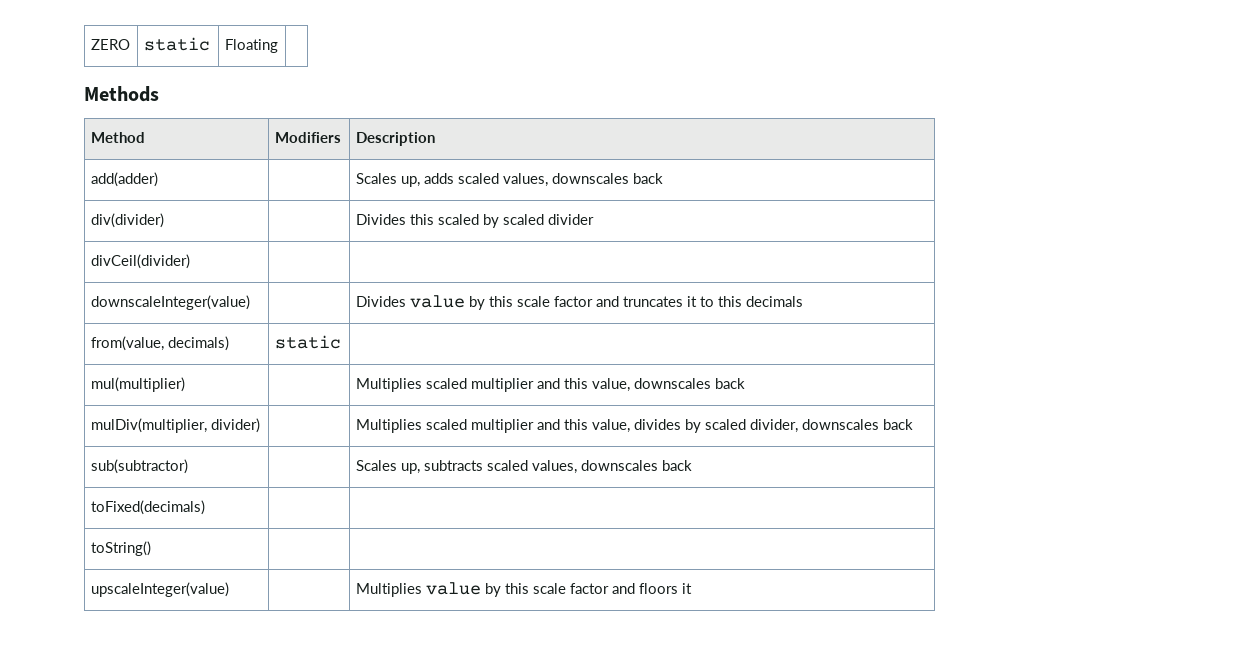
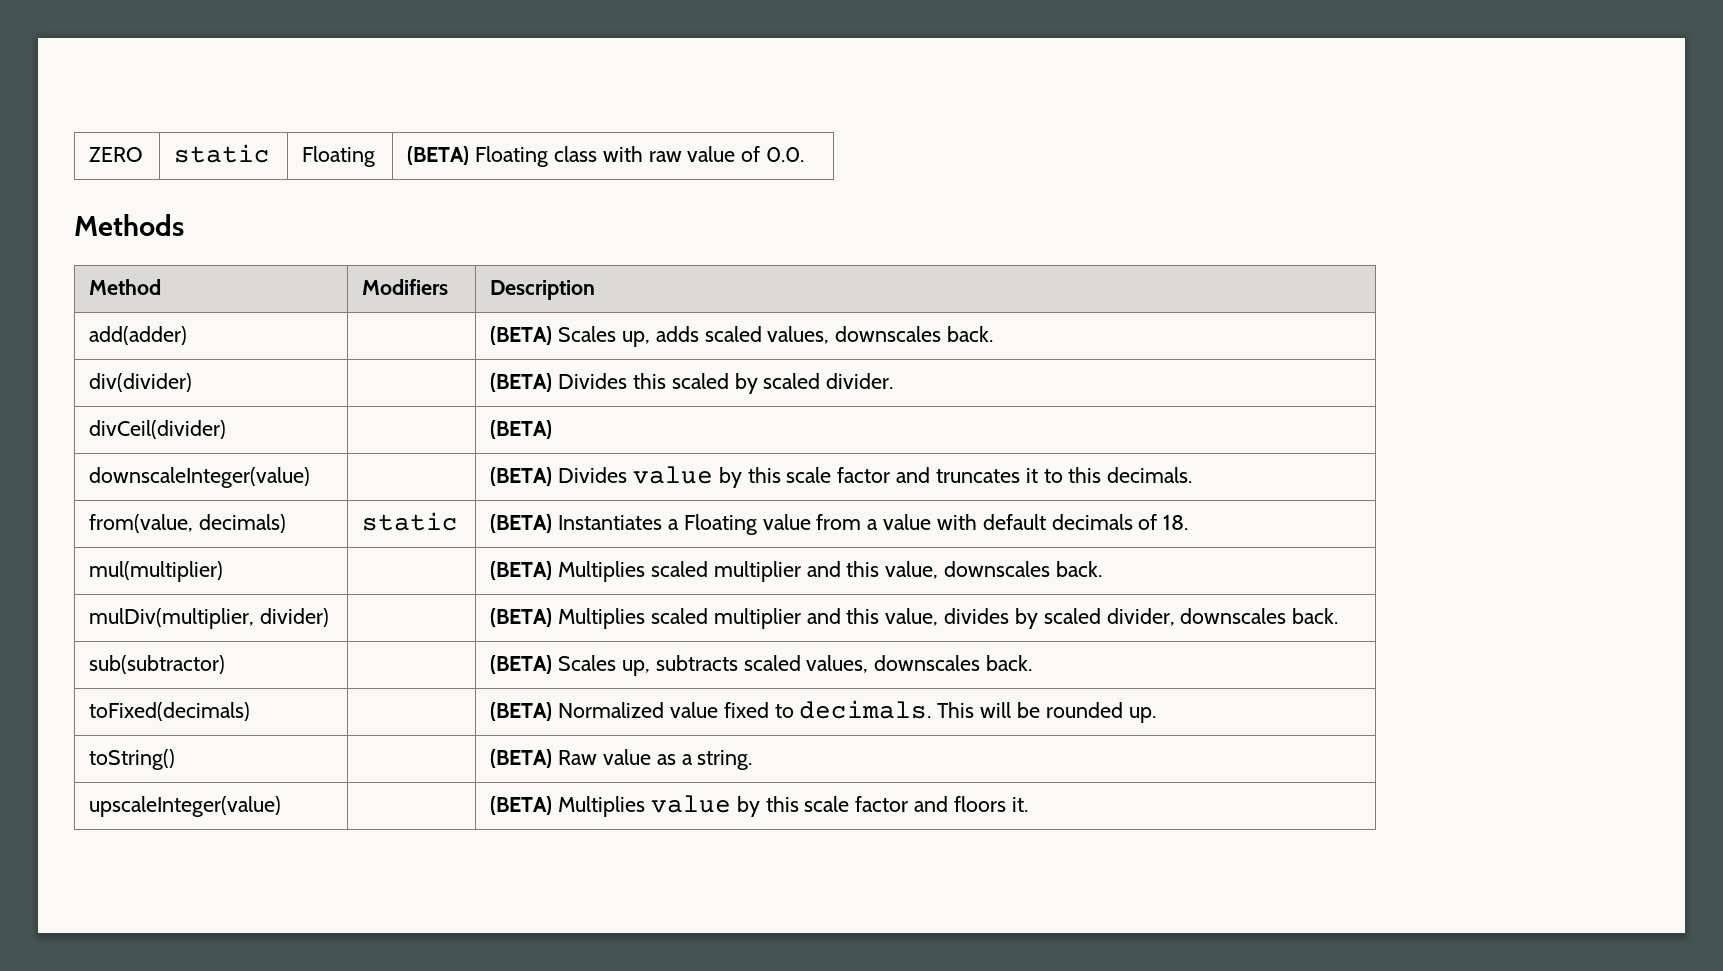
(278, 46) none -> [407,146,805,167] (BETA) Floating class with raw value of 0.0.
(158, 179) none -> [490,326,553,345] (BETA)
[633,173,664,184] back -> [947,326,994,342] back.
(164, 220) none -> [490,373,553,392] (BETA)
[548,214,595,225] divider -> [826,373,894,389] divider.
(190, 261) none -> [490,420,553,439] (BETA)
(250, 302) none -> [490,467,553,486] (BETA)
[746,296,804,307] decimals -> [1107,467,1193,483] decimals.
(341, 342) none -> [490,514,1189,535] (BETA) Instantiates a Floating value from a value with default decimals of 18.
(185, 384) none -> [490,561,553,580] (BETA)
[715,378,746,389] back -> [1055,561,1102,577] back.
(260, 425) none -> [490,608,553,627] (BETA)
[883,419,914,430] back -> [1292,608,1339,624] back.
(188, 466) none -> [490,655,553,674] (BETA)
[662,460,693,471] back -> [986,655,1033,671] back.
[90,541,151,556] // toString() | | -> [490,700,1156,723] [89,749,176,770] [490,749,753,770] (BETA) Normalized value fixed to decimals. This will be rounded up. // toString() | | (BETA) Raw value as a string.
(229, 589) none -> [490,796,553,815] (BETA)
[682,583,693,594] it -> [1011,797,1028,812] it.

